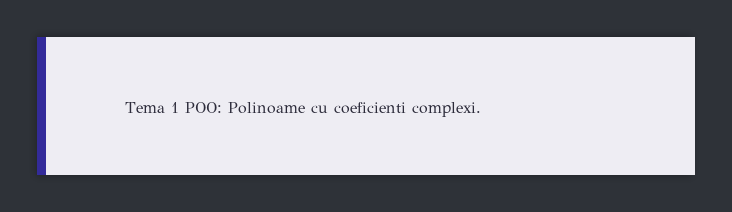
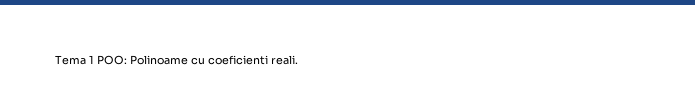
[411,102,481,117] complexi. -> [271,55,298,65] reali.

